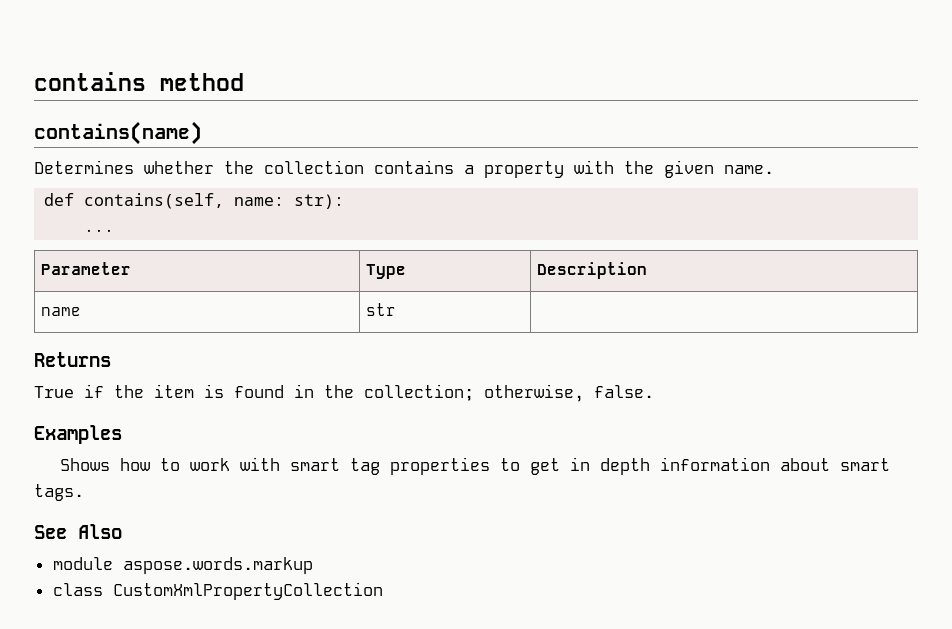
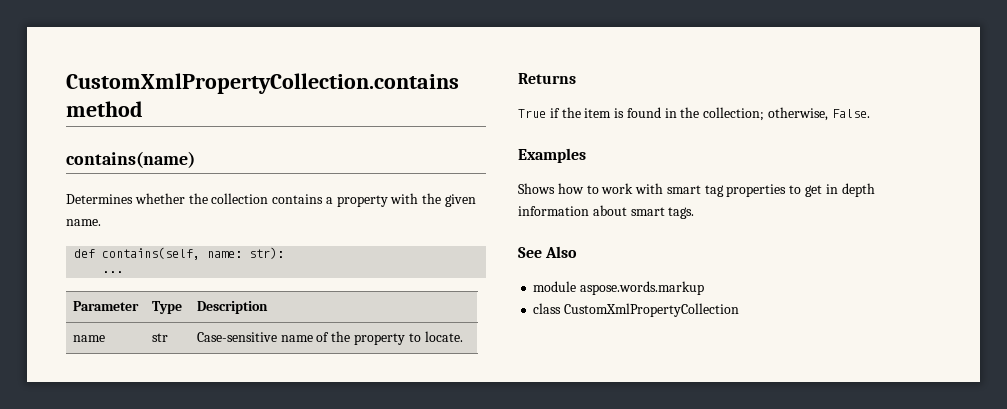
[34,72,146,91] contains -> [66,73,459,94] CustomXmlPropertyCollection.contains
(397, 309) none -> [196,331,463,345] Case-sensitive name of the property to locate.
[594,385,654,398] false. -> [831,109,870,118] False.

